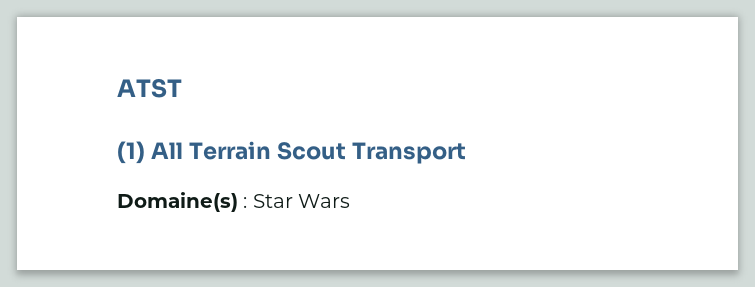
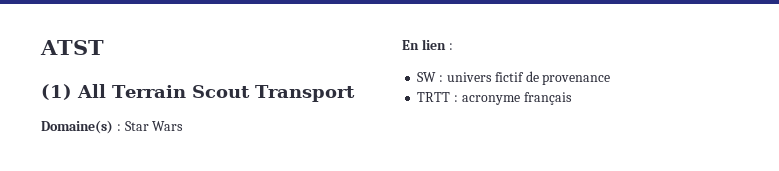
(351, 201) none -> [402,39,453,50] [417,71,611,85] [417,92,572,105] // En lien : // SW : univers fictif de provenance // TRTT : acronyme français

